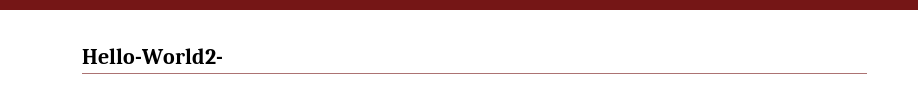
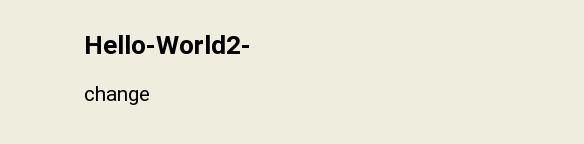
(223, 56) none -> [84,86,150,105] // change

